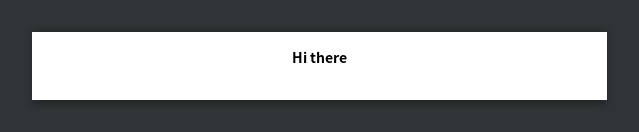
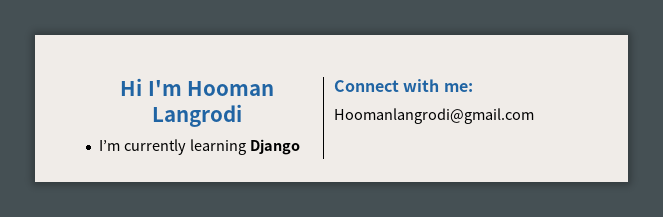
[310,51,348,63] there -> [147,80,275,96] [152,104,242,127] [98,139,300,155] [334,79,473,92] [334,108,534,124] I'm Hooman Langrodi // I’m currently learning Django // Connect with me: // Hoomanlangrodi@gmail.com

